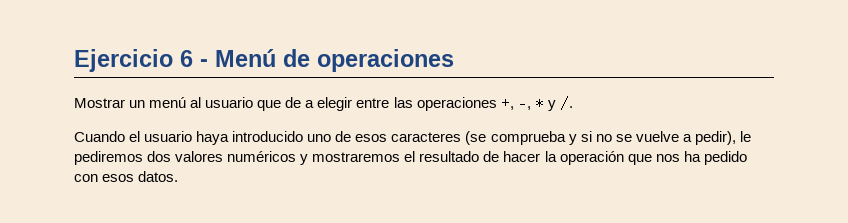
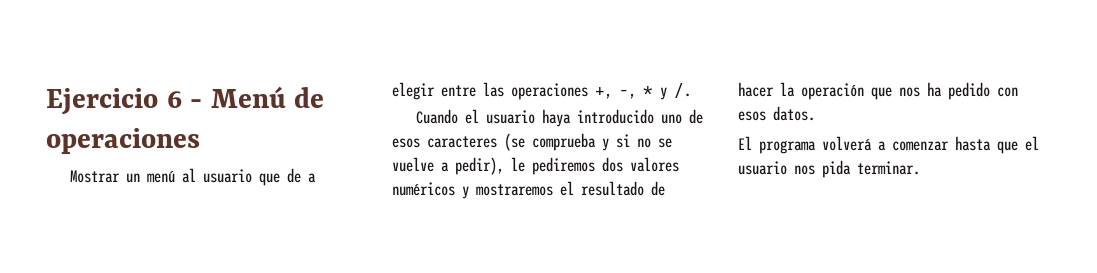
(179, 176) none -> [738,136,1039,154] [738,160,920,178] // El programa volverá a comenzar hasta que el usuario nos pida terminar.

